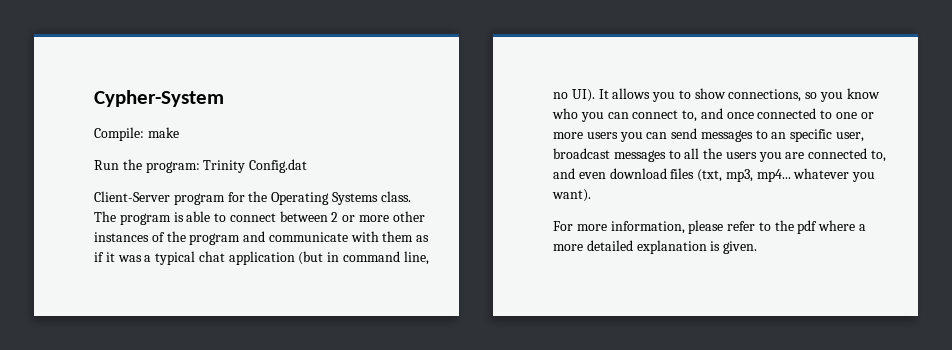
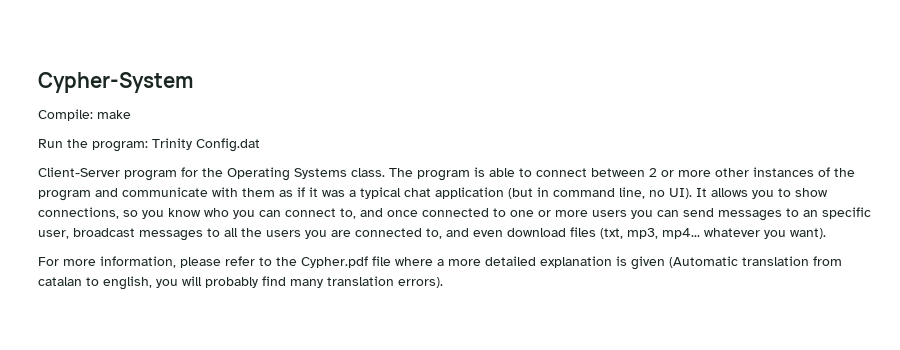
[797,220,818,234] pdf -> [301,256,391,268] Cypher.pdf file
[723,241,758,254] given. -> [631,256,842,270] [38,276,443,290] given (Automatic translation from catalan to english, you will probably find many translation errors).

